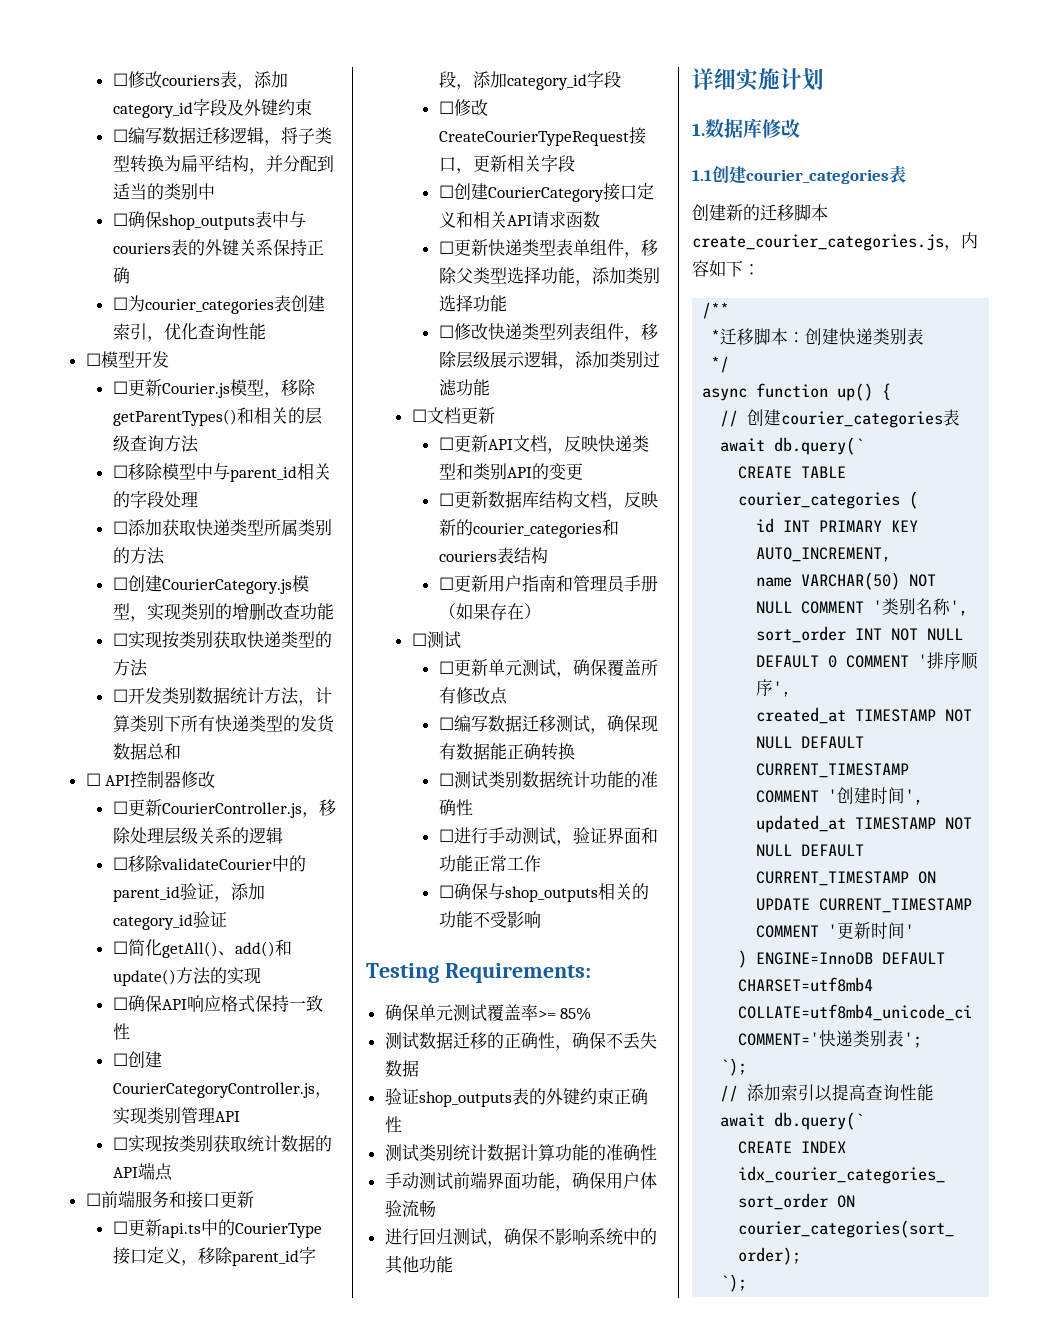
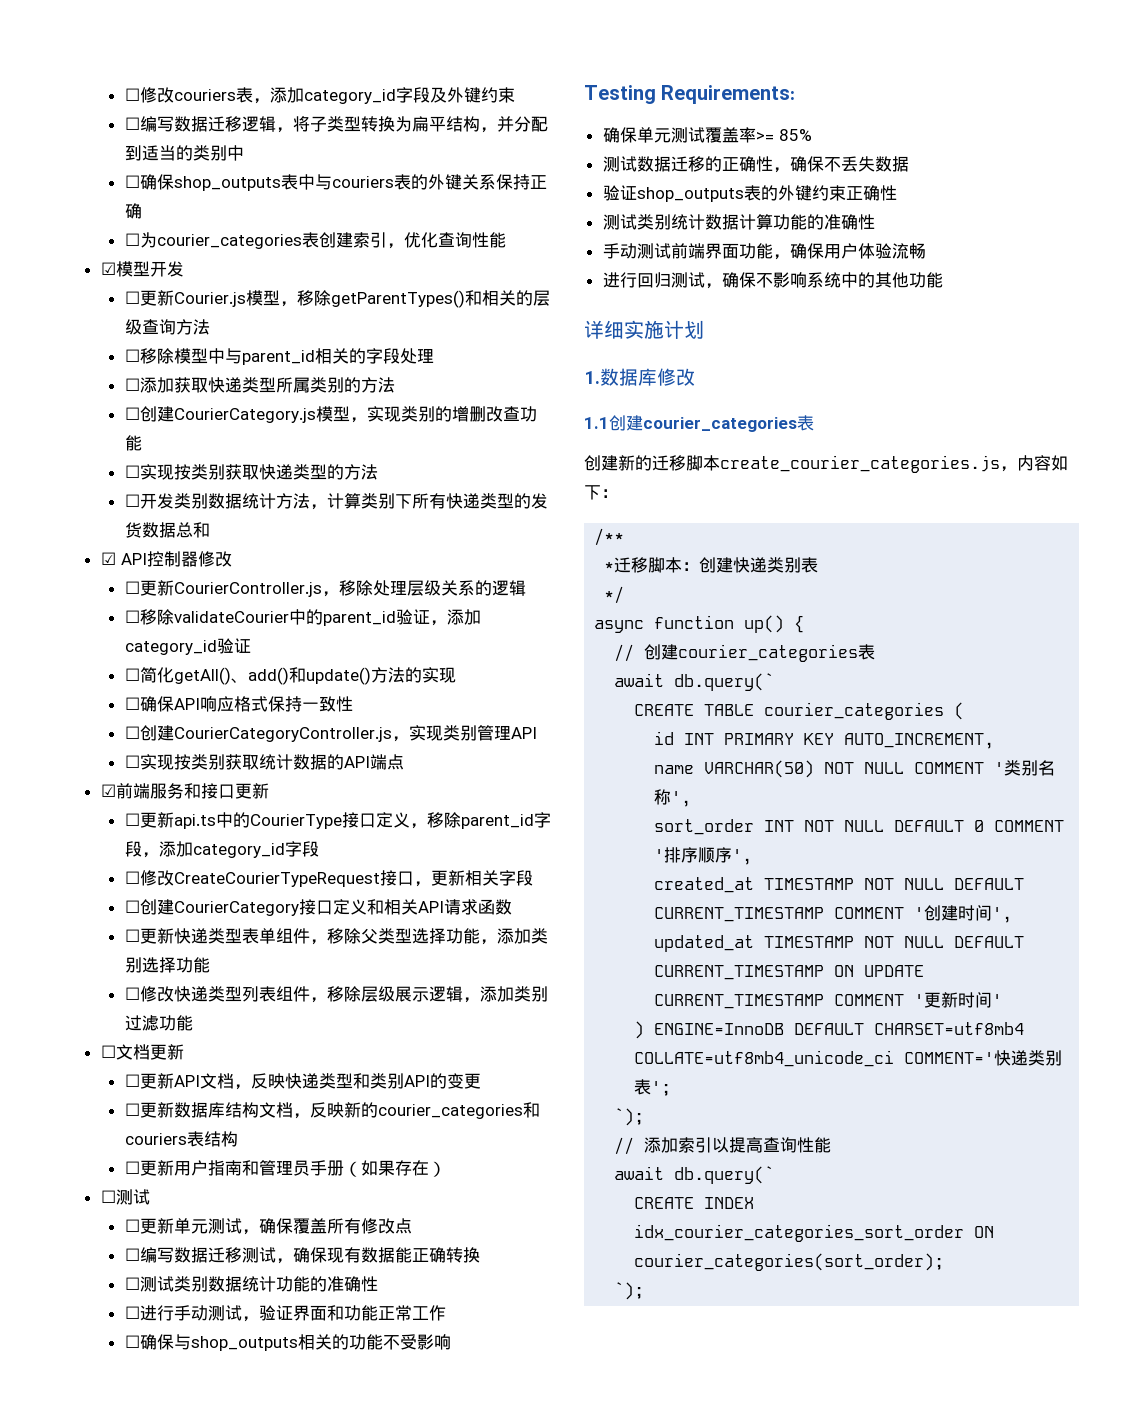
[85,353,101,366] ☐ -> [100,262,116,275] ☑
[85,773,101,786] ☐ -> [100,552,116,565] ☑
[85,1193,101,1206] ☐ -> [100,784,116,797] ☑

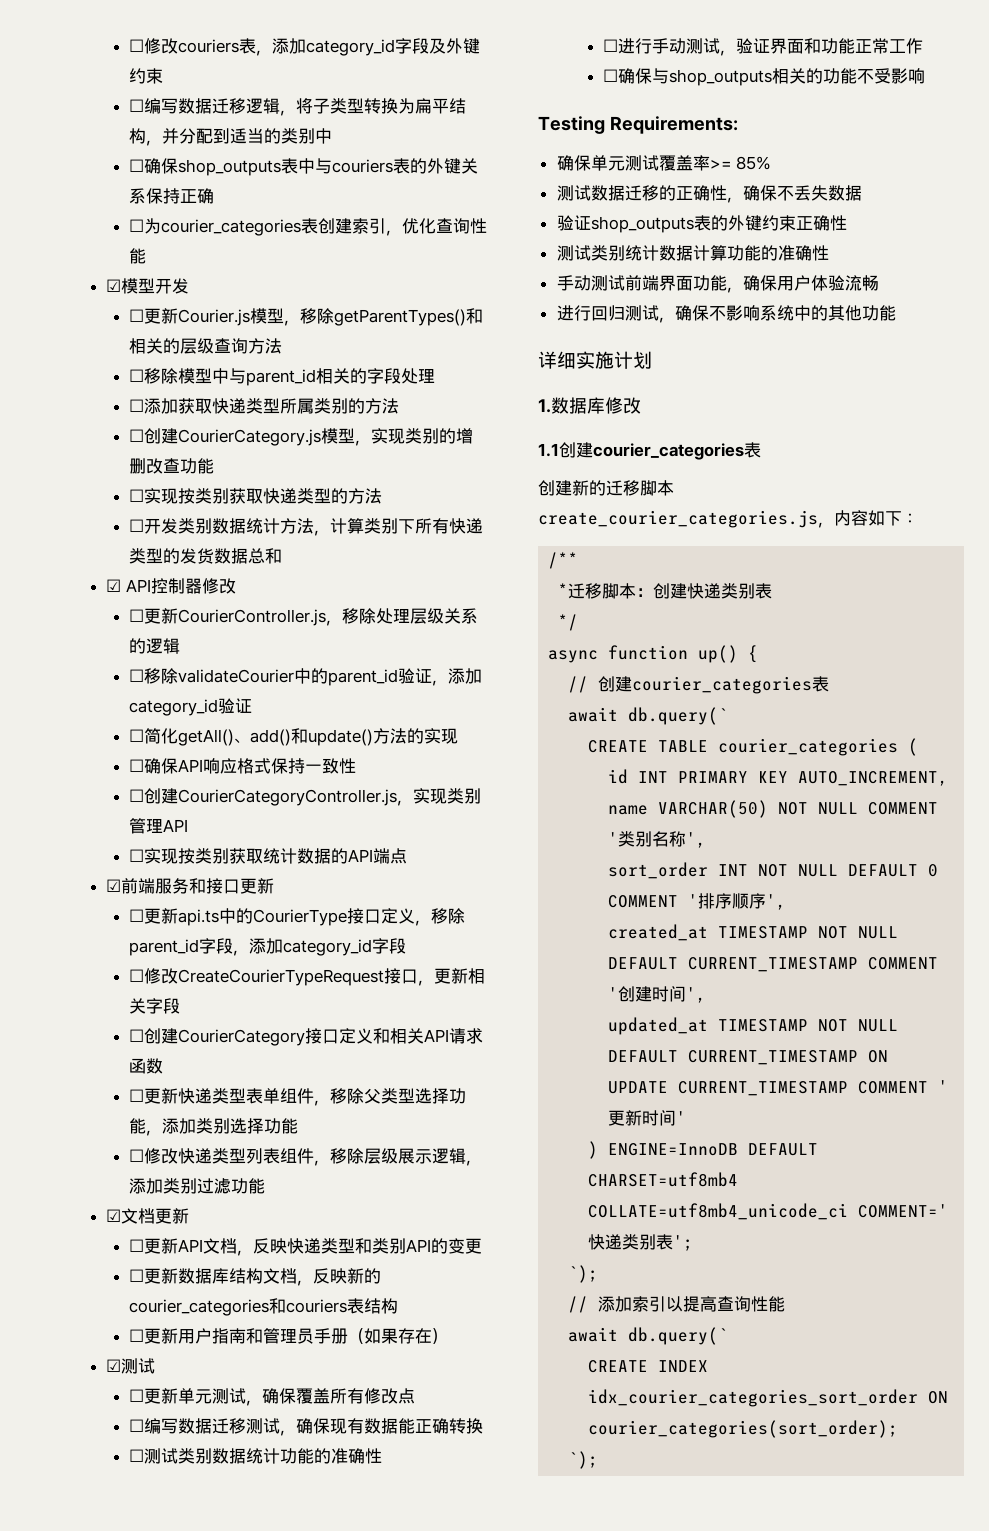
[100,1045,116,1058] ☐ -> [105,1209,121,1222] ☑
[100,1190,116,1203] ☐ -> [105,1359,121,1372] ☑

